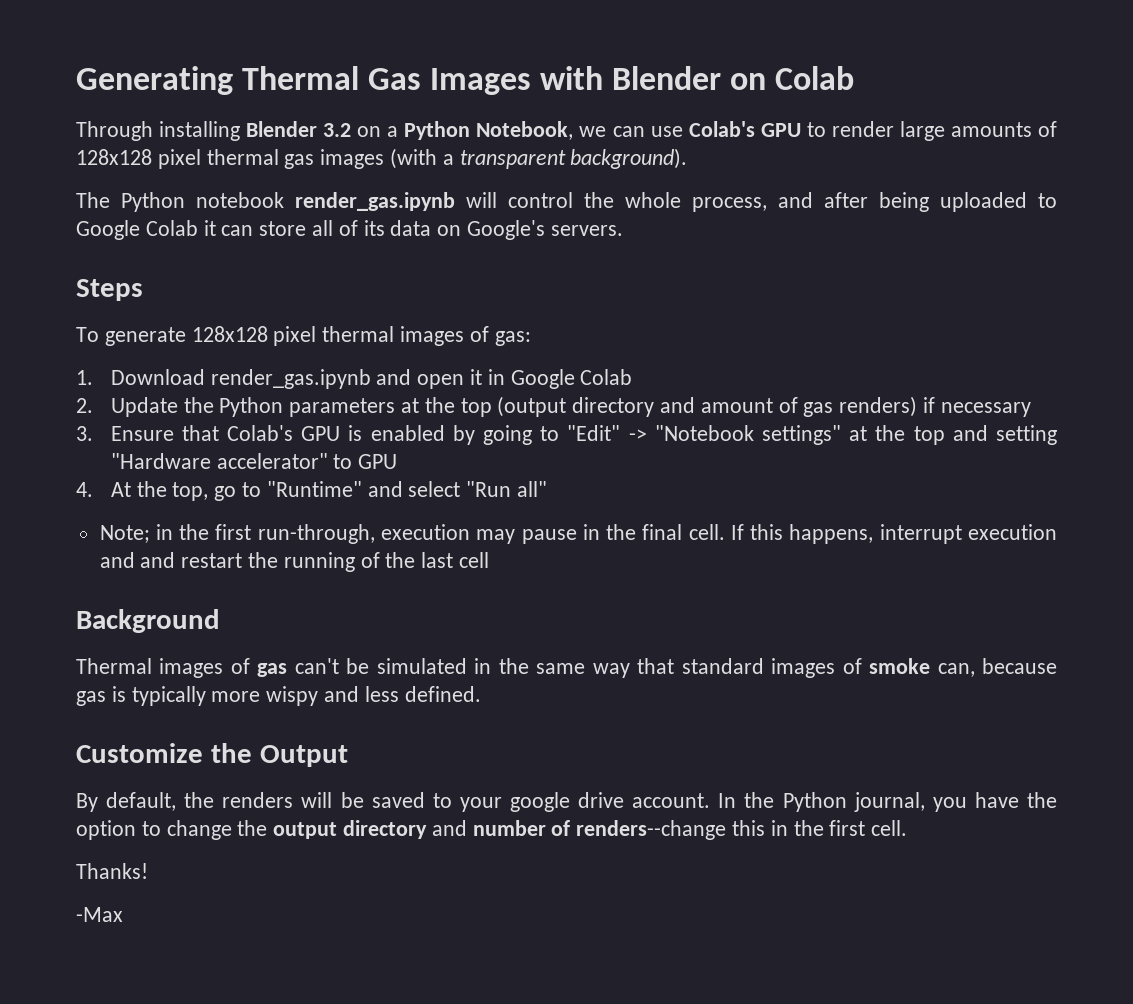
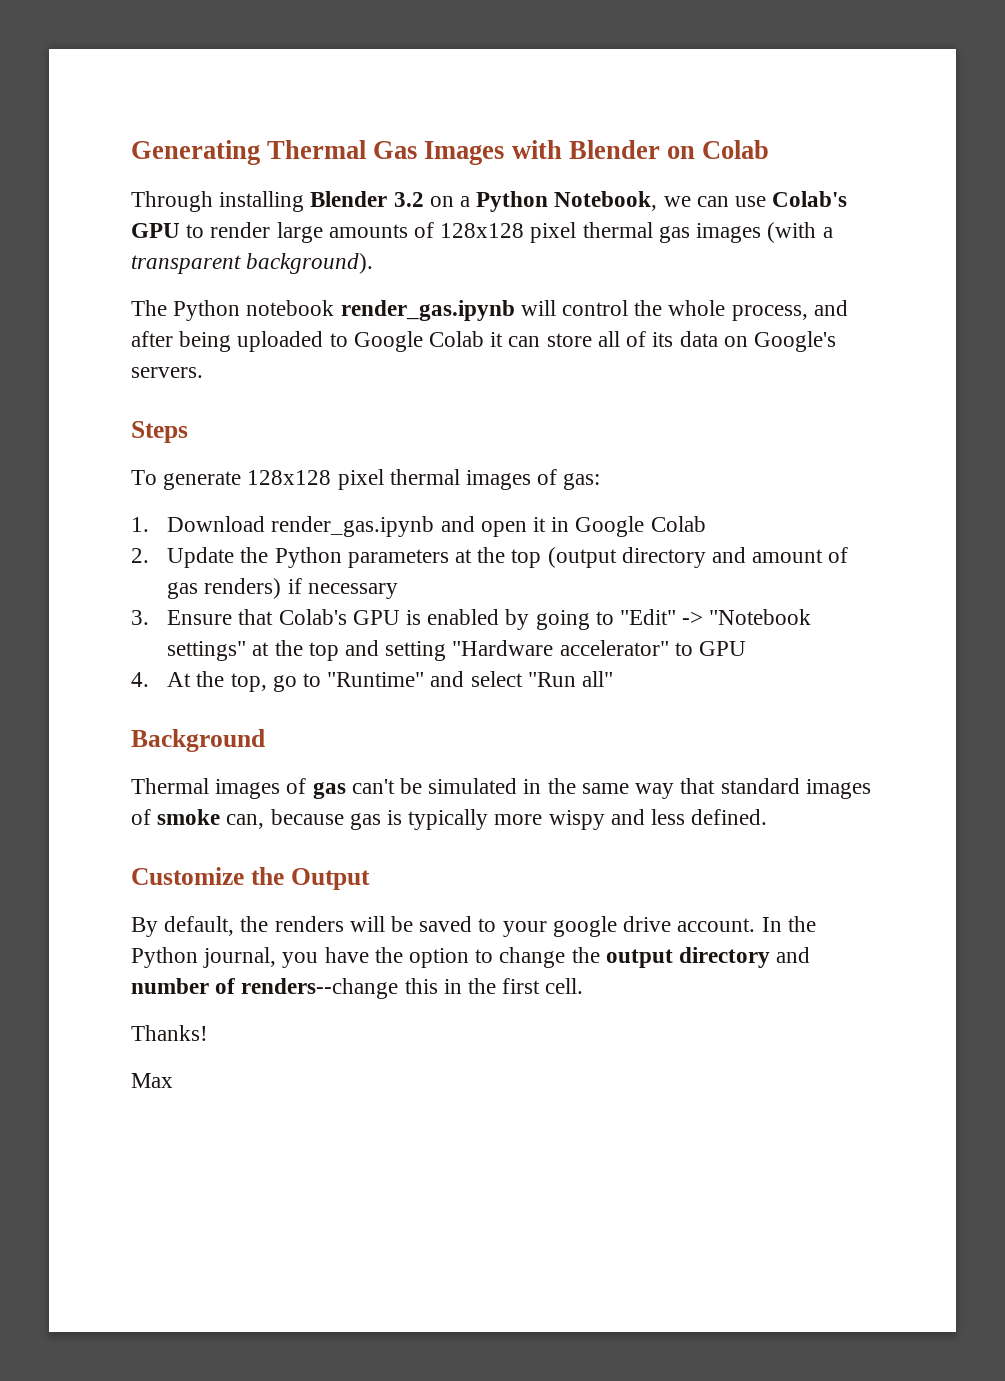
[99,524,1058,544] [99,552,490,572] // Note; in the first run-through, execution may pause in the final cell. If this happens, interrupt execution and and restart the running of the last cell -> (614, 679) none
[76,907,123,922] -Max -> [131,1073,173,1088] Max

